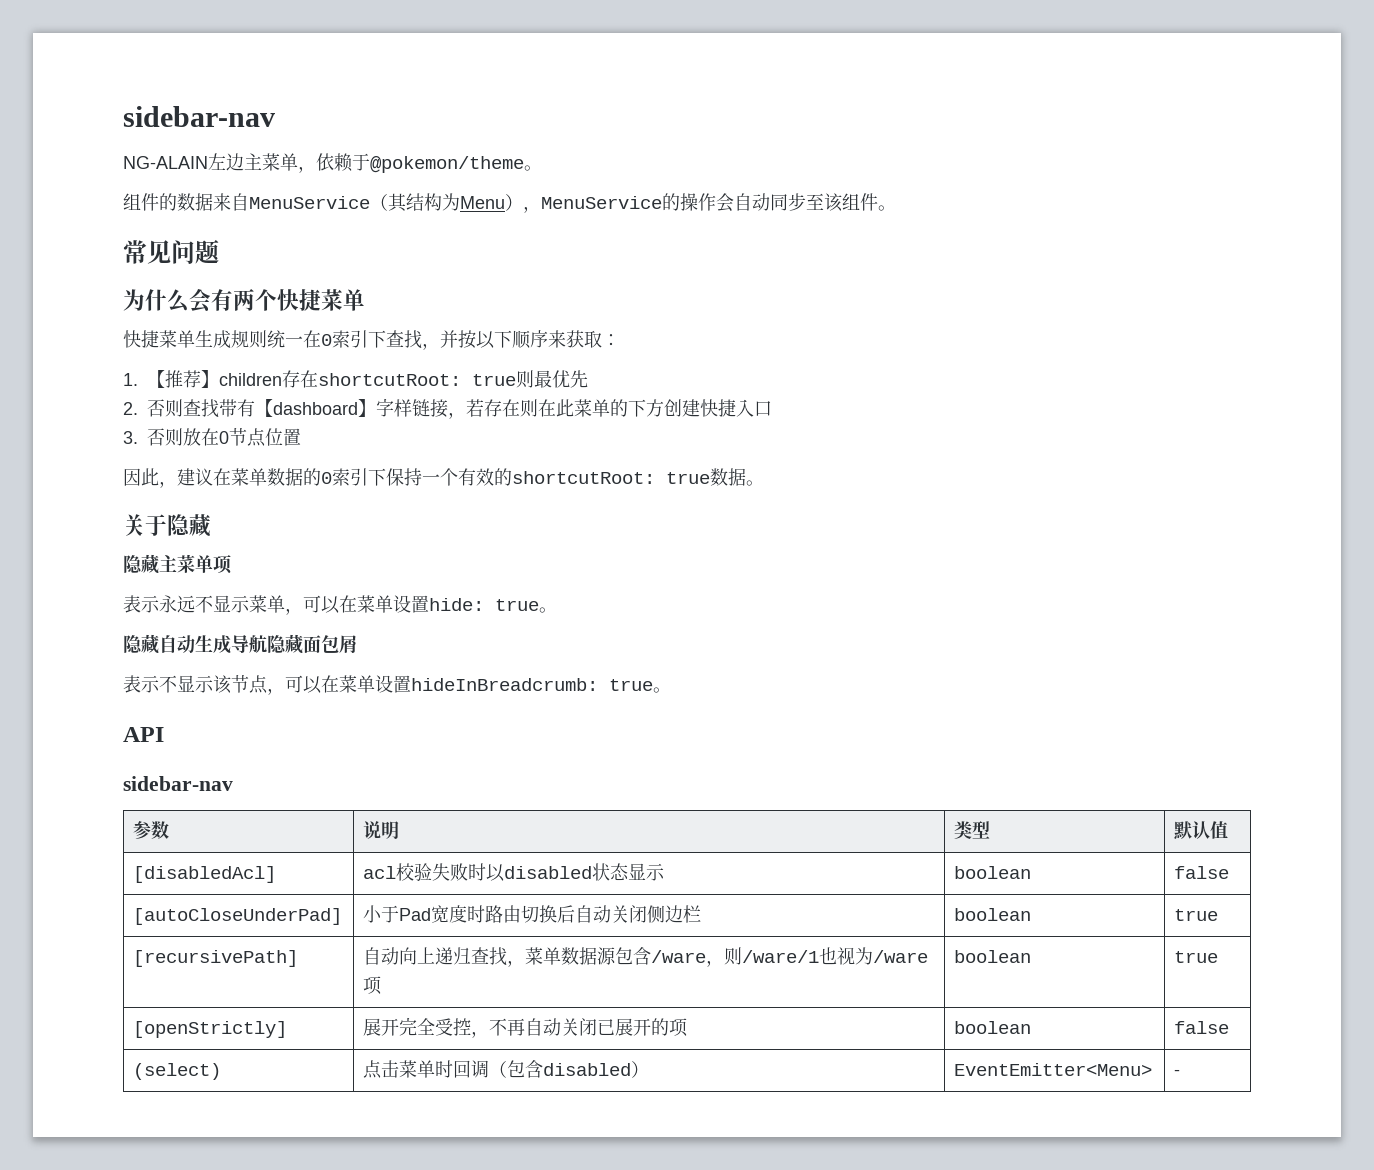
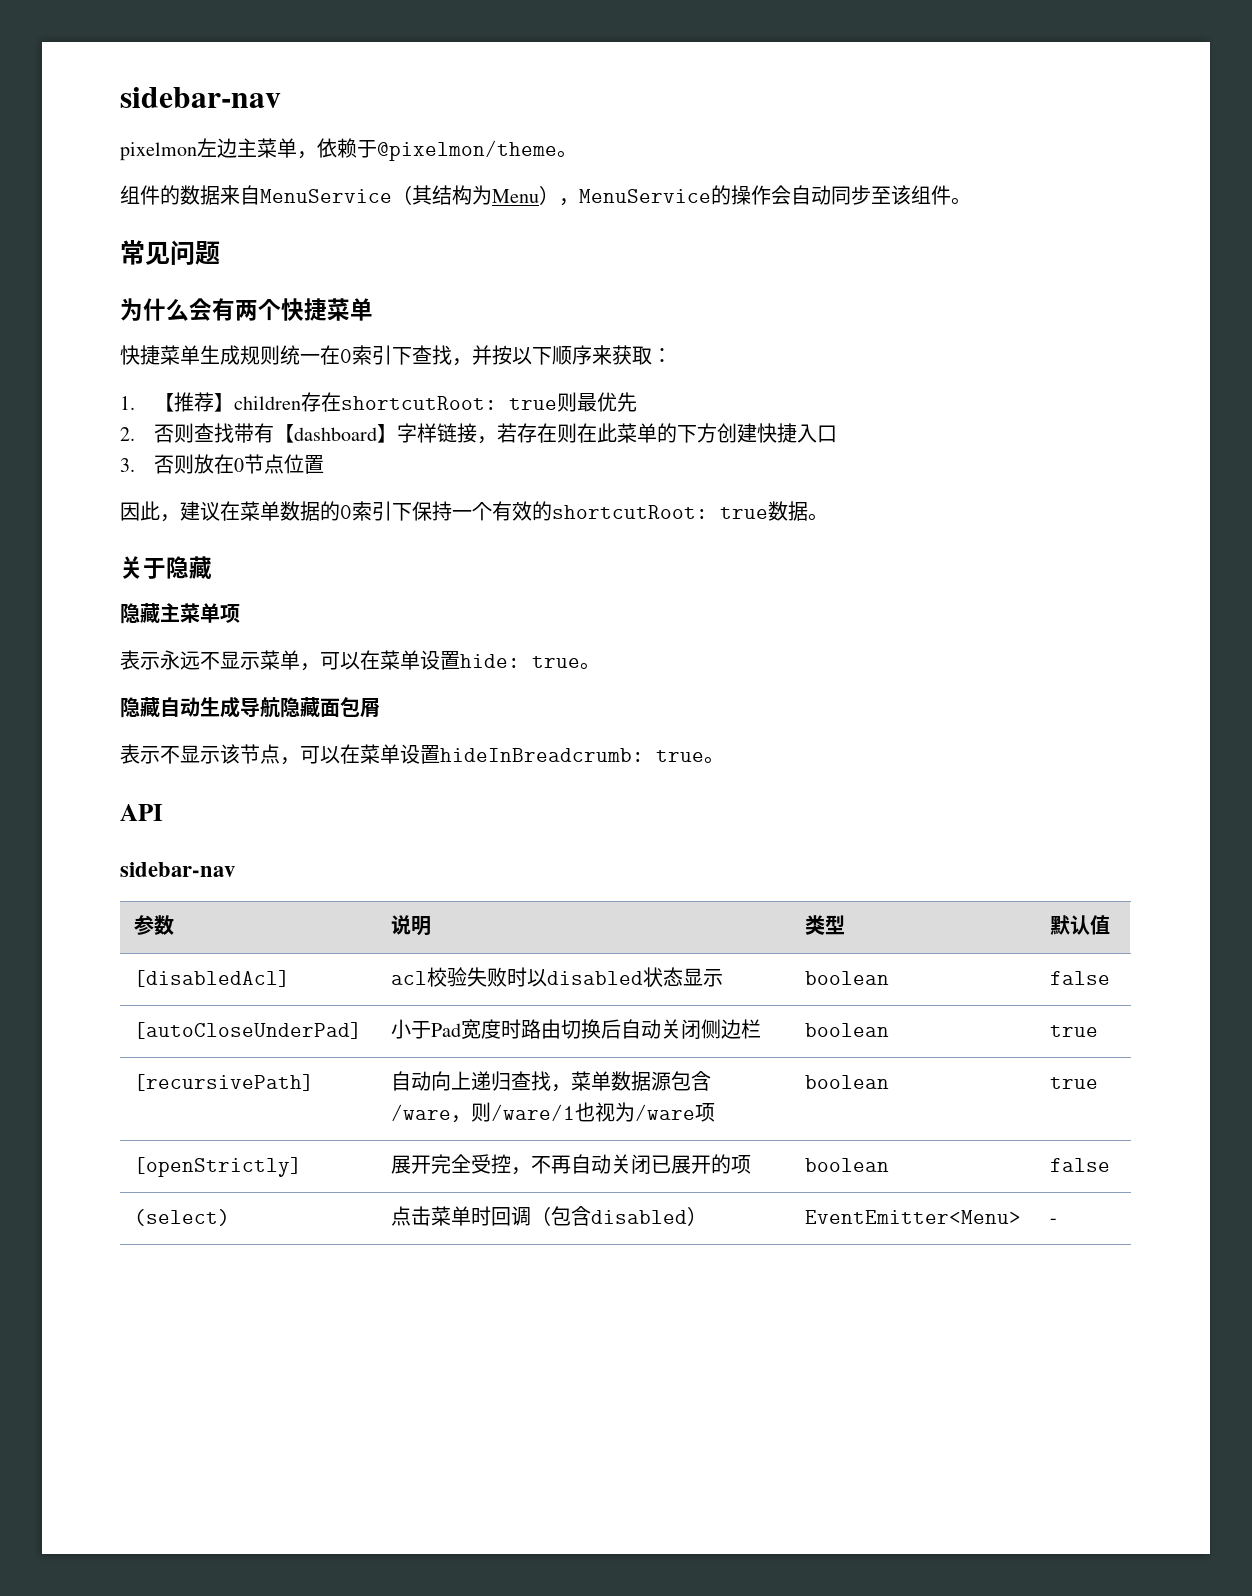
[123,106,275,127] [123,156,208,169] sidebar-nav // NG-ALAIN -> [120,87,281,108] [120,142,197,161] sidebar-nav // pixelmon
[370,156,524,173] @pokemon/theme -> [377,140,557,161] @pixelmon/theme

